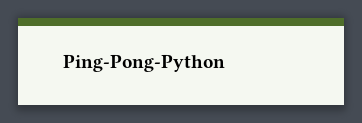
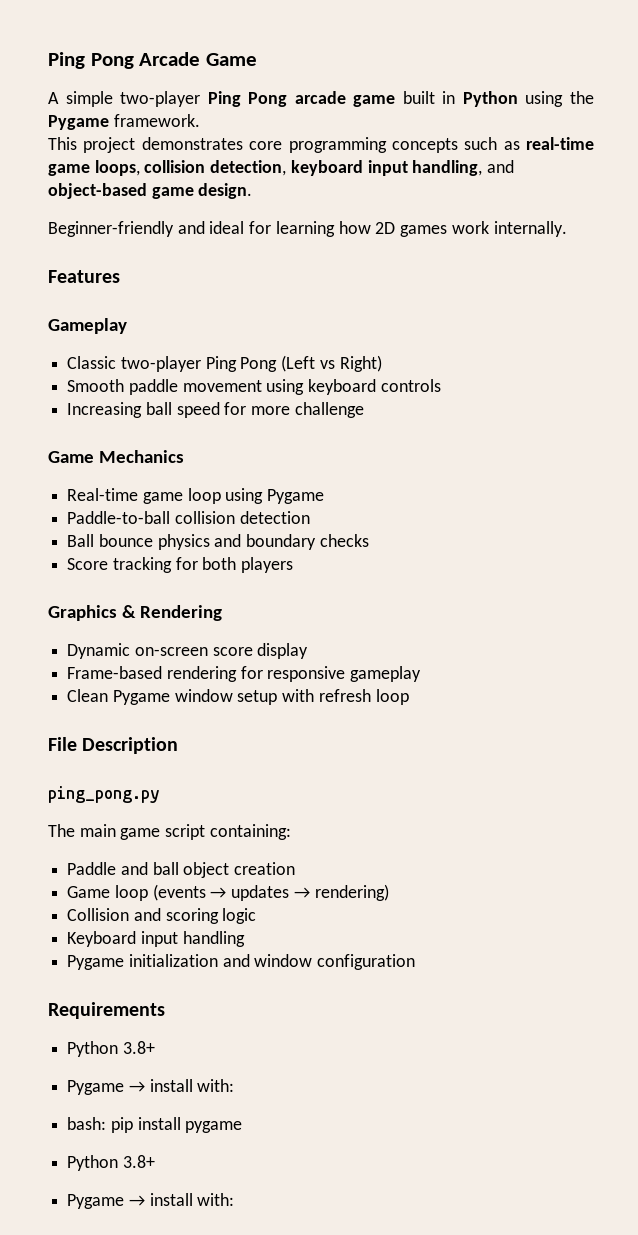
[63,54,225,72] Ping-Pong-Python -> [48,52,257,69] [48,91,594,107] [48,114,200,130] [48,137,594,153] [48,160,515,176] [48,183,253,199] [48,221,567,237] [48,270,120,283] [48,318,127,334] [67,355,382,372] [67,379,441,395] [67,402,364,418] [48,450,184,463] [67,488,325,504] [67,511,310,524] [67,534,369,550] [67,557,294,573] [48,605,222,621] [67,643,309,659] [67,666,422,682] [67,689,409,705] [48,737,179,754] [48,786,160,803] [48,824,291,840] [67,862,296,878] [67,884,389,901] [67,908,257,924] [67,931,245,947] [67,954,416,970] [48,1002,165,1019] [67,1041,155,1057] [67,1079,235,1095] [67,1117,243,1133] [67,1155,155,1171] [67,1193,235,1209] Ping Pong Arcade Game // A simple two-player Ping Pong arcade game built in Python using the Pygame framework. // This project demonstrates core programming concepts such as real-time game loops, collision detection, keyboard input handling, and object-based game design. // Beginner-friendly and ideal for learning how 2D games work internally. // Features // Gameplay // Classic two-player Ping Pong (Left vs Right) // Smooth paddle movement using keyboard controls // Increasing ball speed for more challenge // Game Mechanics // Real-time game loop using Pygame // Paddle-to-ball collision detection // Ball bounce physics and boundary checks // Score tracking for both players // Graphics & Rendering // Dynamic on-screen score display // Frame-based rendering for responsive gameplay // Clean Pygame window setup with refresh loop // File Description // ping_pong.py // The main game script containing: // Paddle and ball object creation // Game loop (events → updates → rendering) // Collision and scoring logic // Keyboard input handling // Pygame initialization and window configuration // Requirements // Python 3.8+ // Pygame → install with: // bash: pip install pygame // Python 3.8+ // Pygame → install with:

